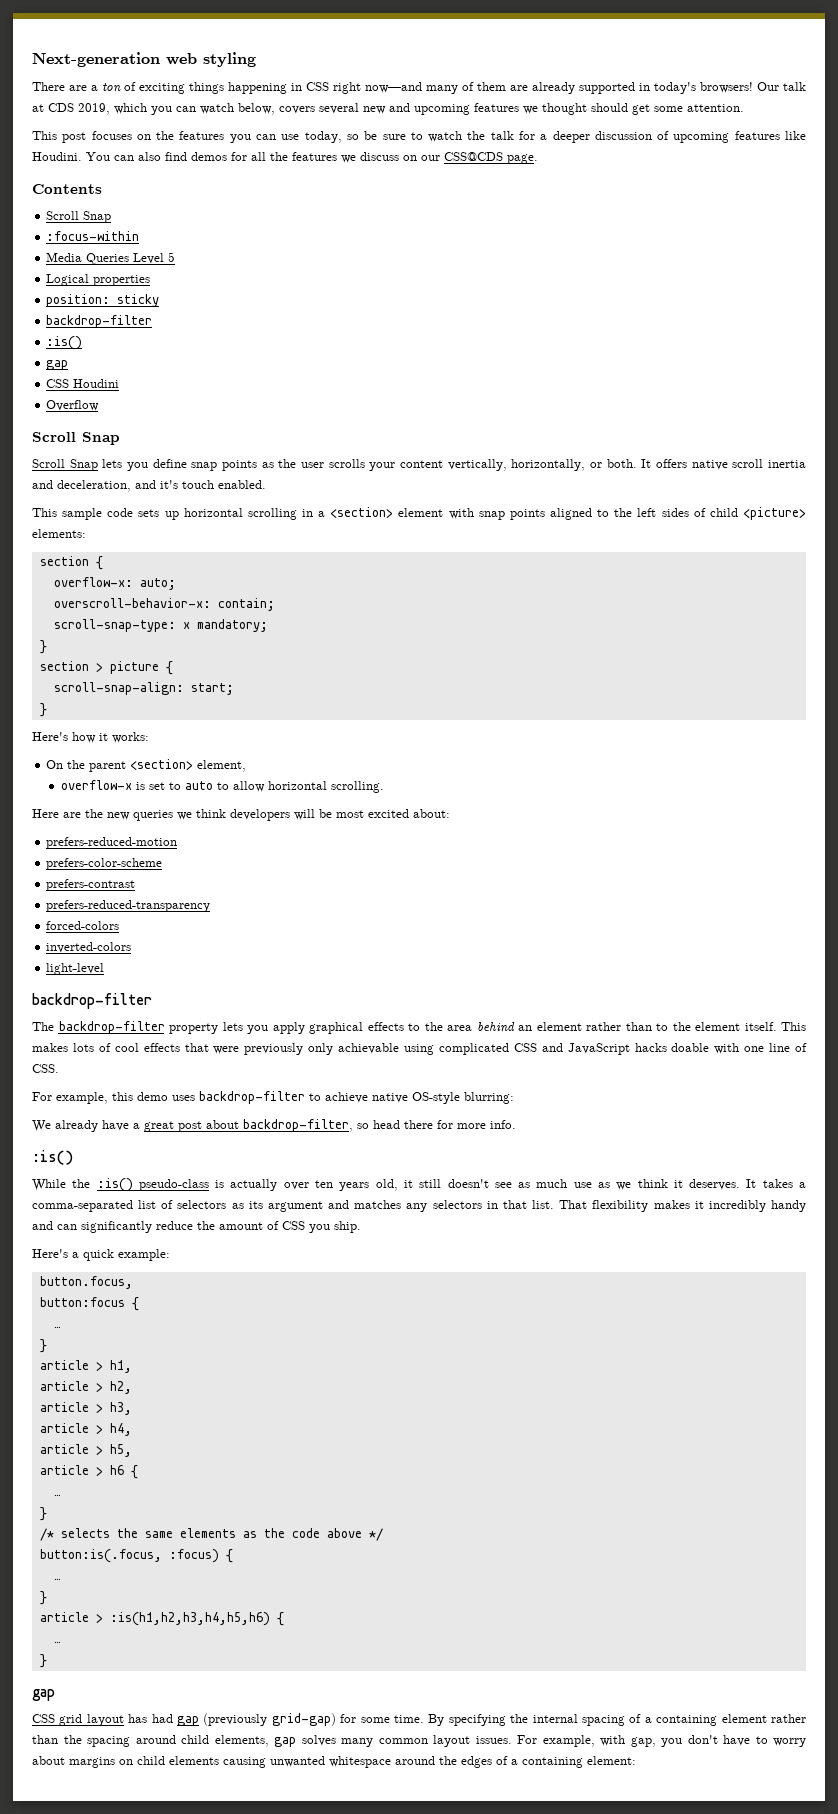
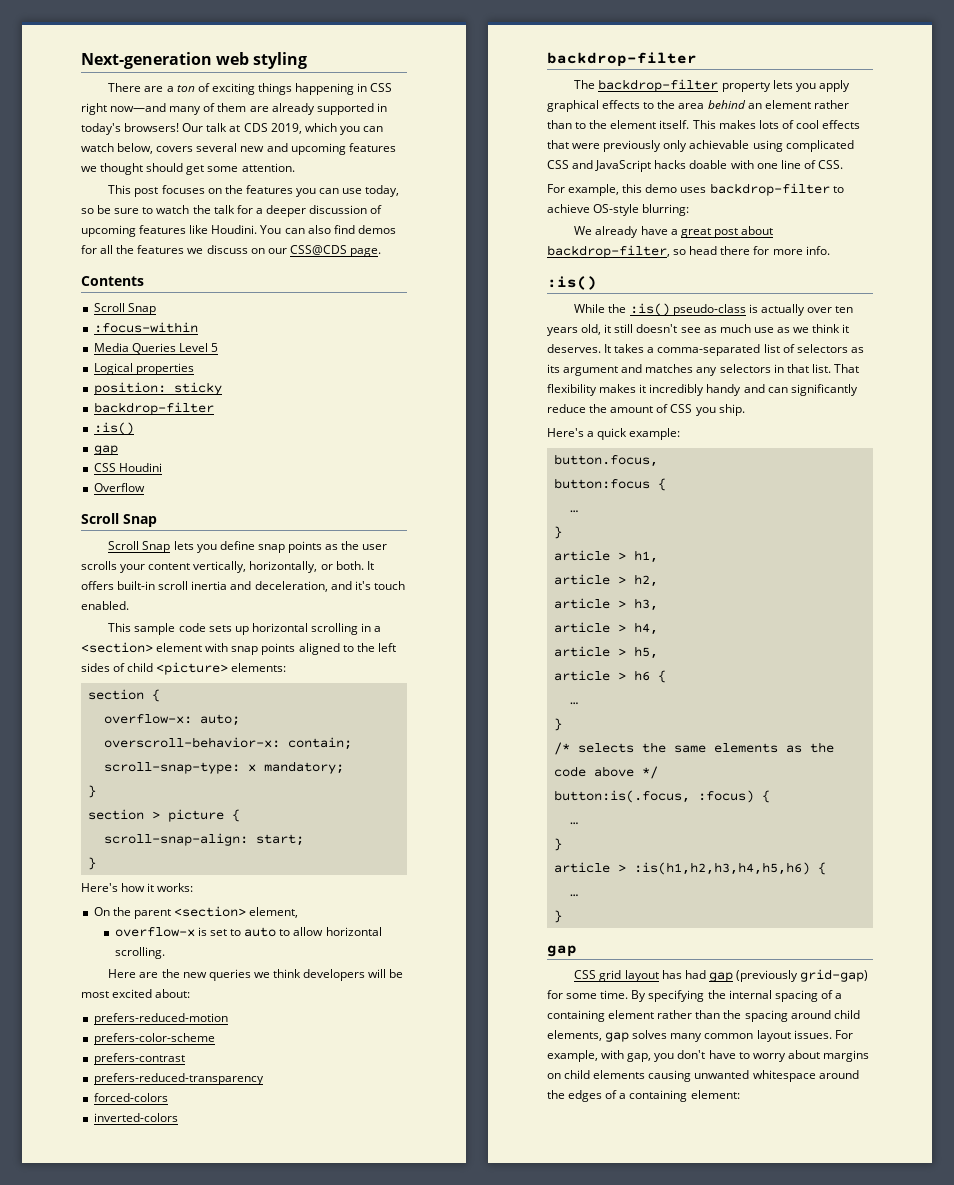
[691,460,728,470] native -> [117,581,156,590] built-in
[46,963,105,975] // light-level -> (178, 1117) none
[372,1093,408,1103] native -> (590, 208) none

